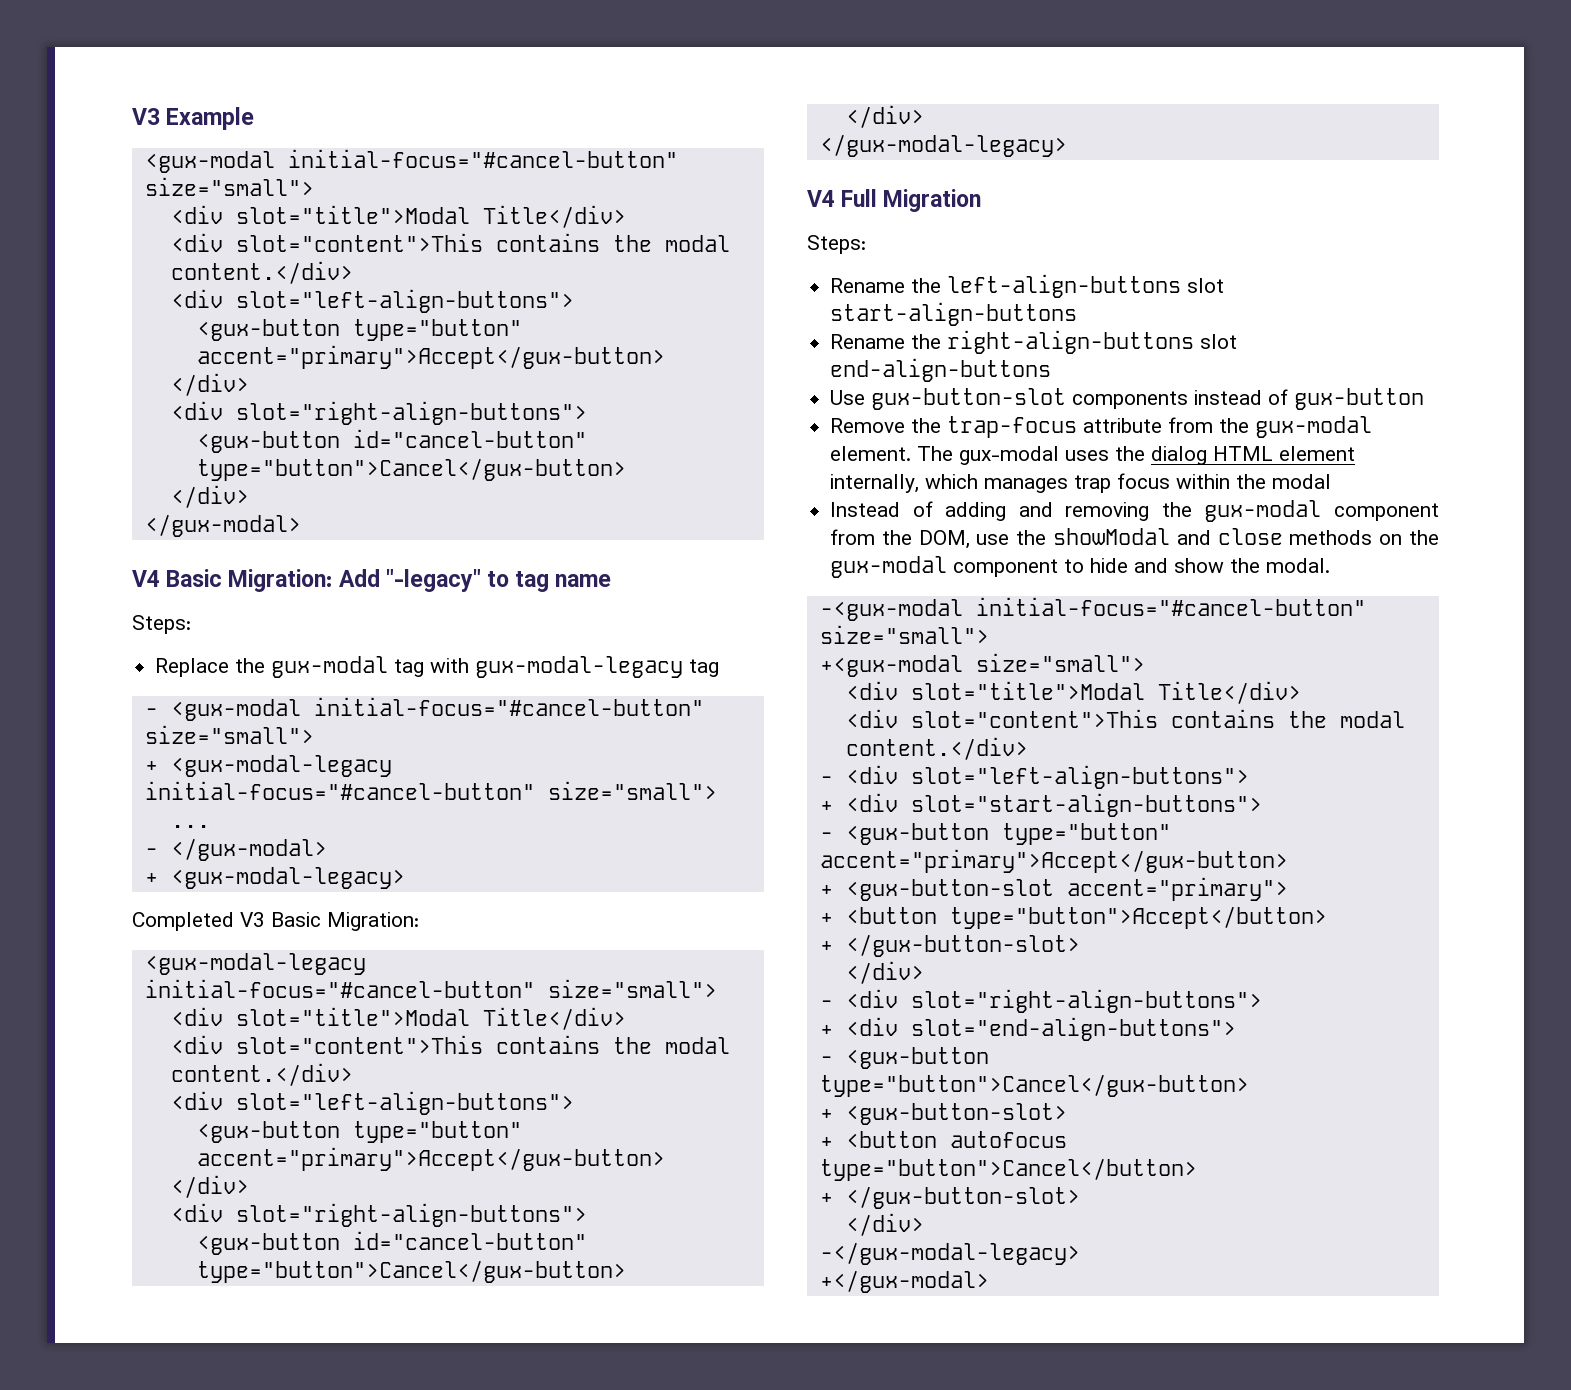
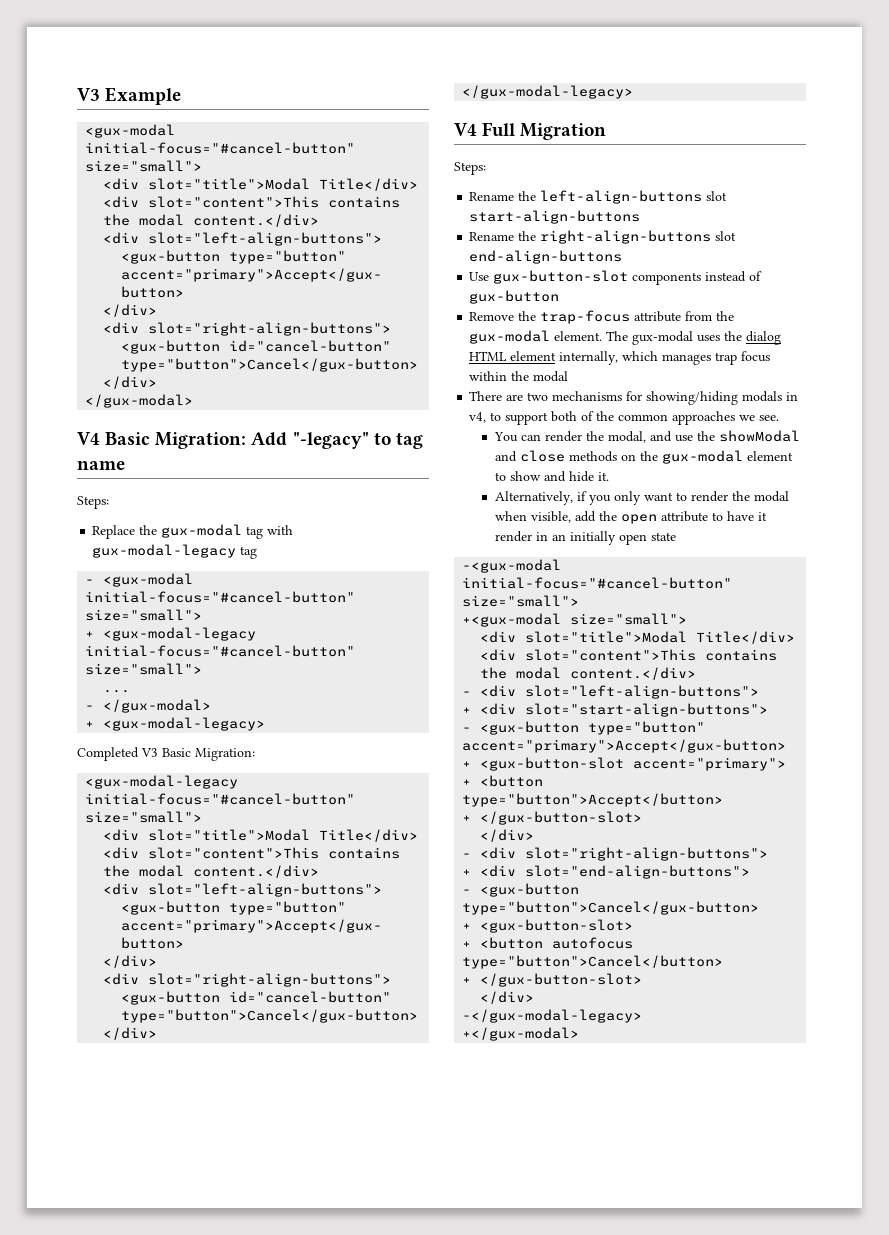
[830,500,1439,522] [830,529,970,549] Instead of adding and removing the gux-modal component from the DOM, -> [469,391,799,405] [469,411,780,425] [493,431,672,443] There are two mechanisms for showing/hiding modals in v4, to support both of the common approaches we see. // You can render the modal, and
[953,558,1331,577] component to hide and show the modal. -> [746,451,793,461] [494,471,609,482] [494,491,789,505] [494,511,767,524] [494,531,676,545] element to show and hide it. // Alternatively, if you only want to render the modal when visible, add the open attribute to have it render in an initially open state

